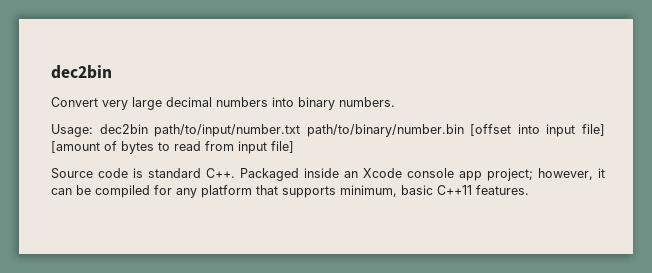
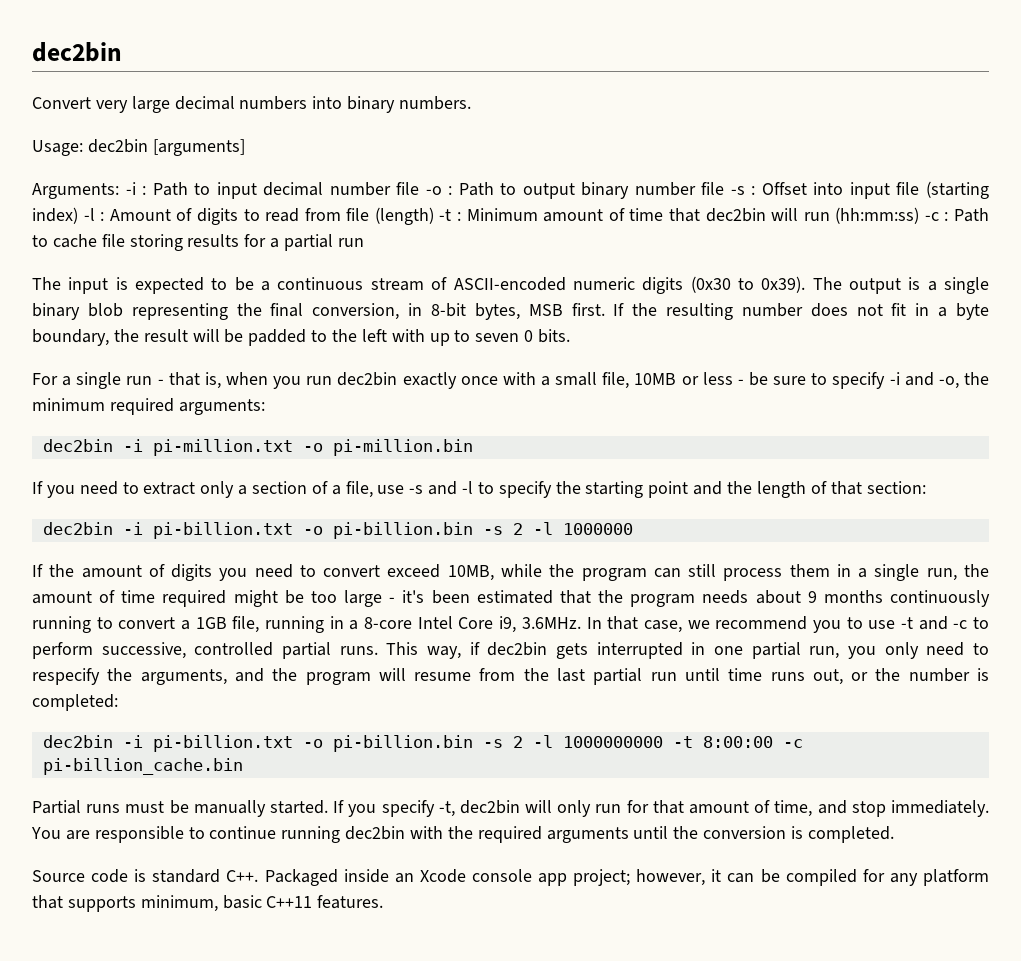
[154,124,605,137] [51,141,294,154] path/to/input/number.txt path/to/binary/number.bin [offset into input file] [amount of bytes to read from input file] -> [152,139,245,156] [32,181,989,199] [32,207,990,225] [32,234,364,251] [32,276,990,294] [32,303,990,320] [32,329,571,346] [32,372,989,389] [32,398,265,415] [42,439,473,456] [32,481,926,498] [42,522,633,539] [32,564,989,581] [32,590,990,607] [32,616,989,633] [32,642,989,659] [32,668,989,685] [32,694,118,711] [42,735,803,752] [42,758,243,775] [32,800,989,817] [31,826,894,843] [arguments] // Arguments: -i : Path to input decimal number file -o : Path to output binary number file -s : Offset into input file (starting index) -l : Amount of digits to read from file (length) -t : Minimum amount of time that dec2bin will run (hh:mm:ss) -c : Path to cache file storing results for a partial run // The input is expected to be a continuous stream of ASCII-encoded numeric digits (0x30 to 0x39). The output is a single binary blob representing the final conversion, in 8-bit bytes, MSB first. If the resulting number does not fit in a byte boundary, the result will be padded to the left with up to seven 0 bits. // For a single run - that is, when you run dec2bin exactly once with a small file, 10MB or less - be sure to specify -i and -o, the minimum required arguments: // dec2bin -i pi-million.txt -o pi-million.bin // If you need to extract only a section of a file, use -s and -l to specify the starting point and the length of that section: // dec2bin -i pi-billion.txt -o pi-billion.bin -s 2 -l 1000000 // If the amount of digits you need to convert exceed 10MB, while the program can still process them in a single run, the amount of time required might be too large - it's been estimated that the program needs about 9 months continuously running to convert a 1GB file, running in a 8-core Intel Core i9, 3.6MHz. In that case, we recommend you to use -t and -c to perform successive, controlled partial runs. This way, if dec2bin gets interrupted in one partial run, you only need to respecify the arguments, and the program will resume from the last partial run until time runs out, or the number is completed: // dec2bin -i pi-billion.txt -o pi-billion.bin -s 2 -l 1000000000 -t 8:00:00 -c pi-billion_cache.bin // Partial runs must be manually started. If you specify -t, dec2bin will only run for that amount of time, and stop immediately. You are responsible to continue running dec2bin with the required arguments until the conversion is completed.

